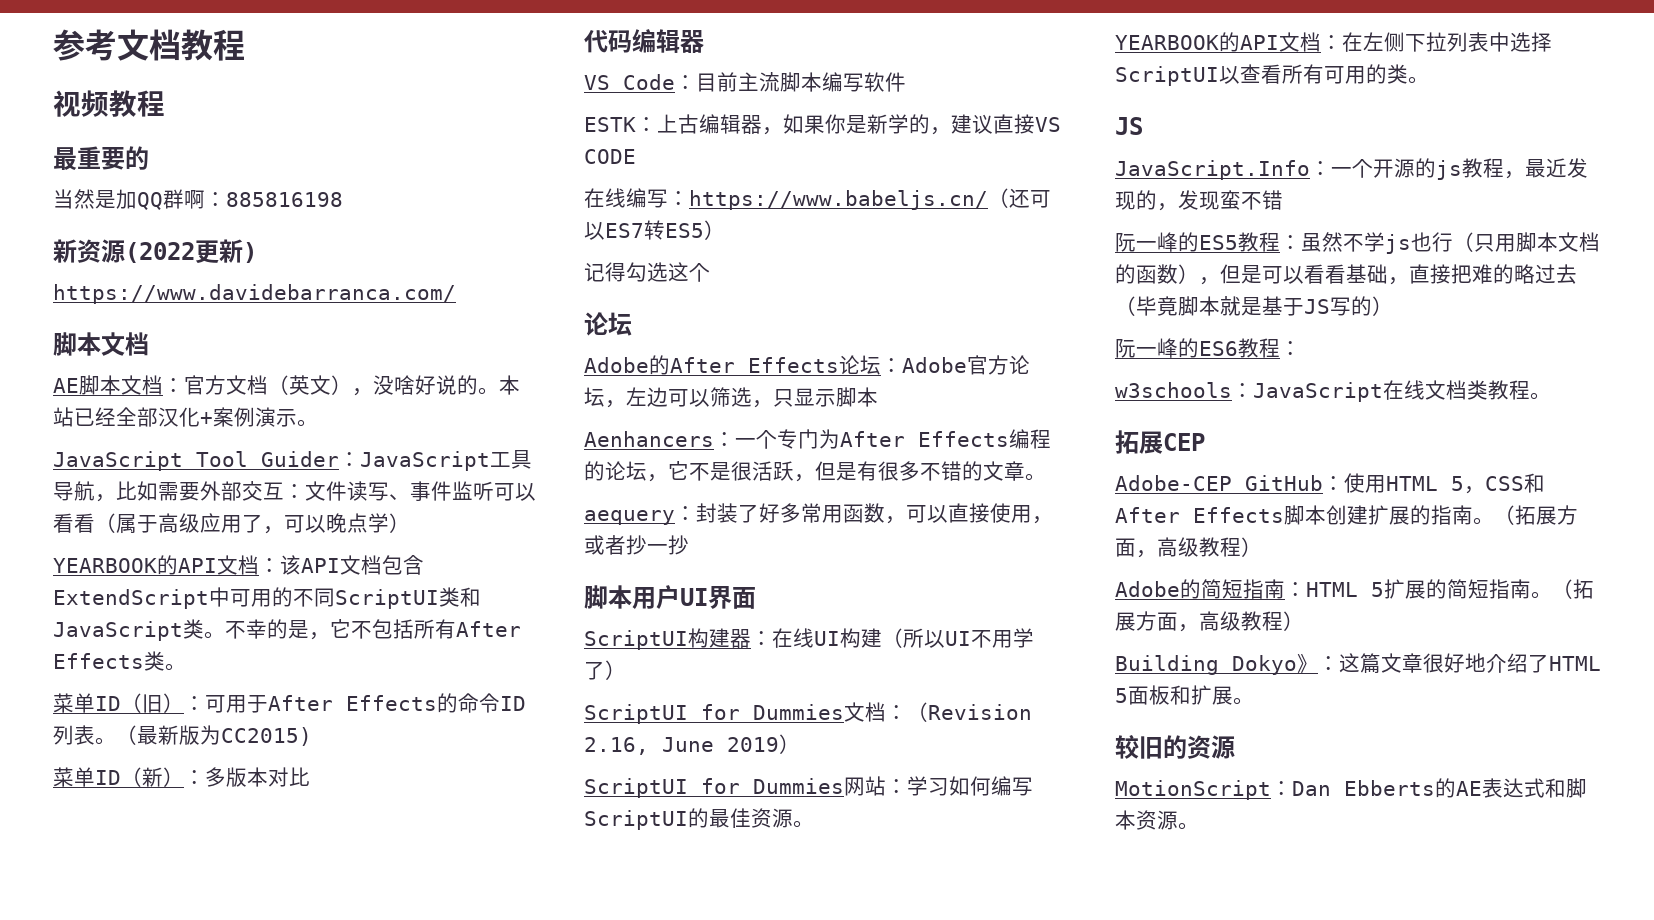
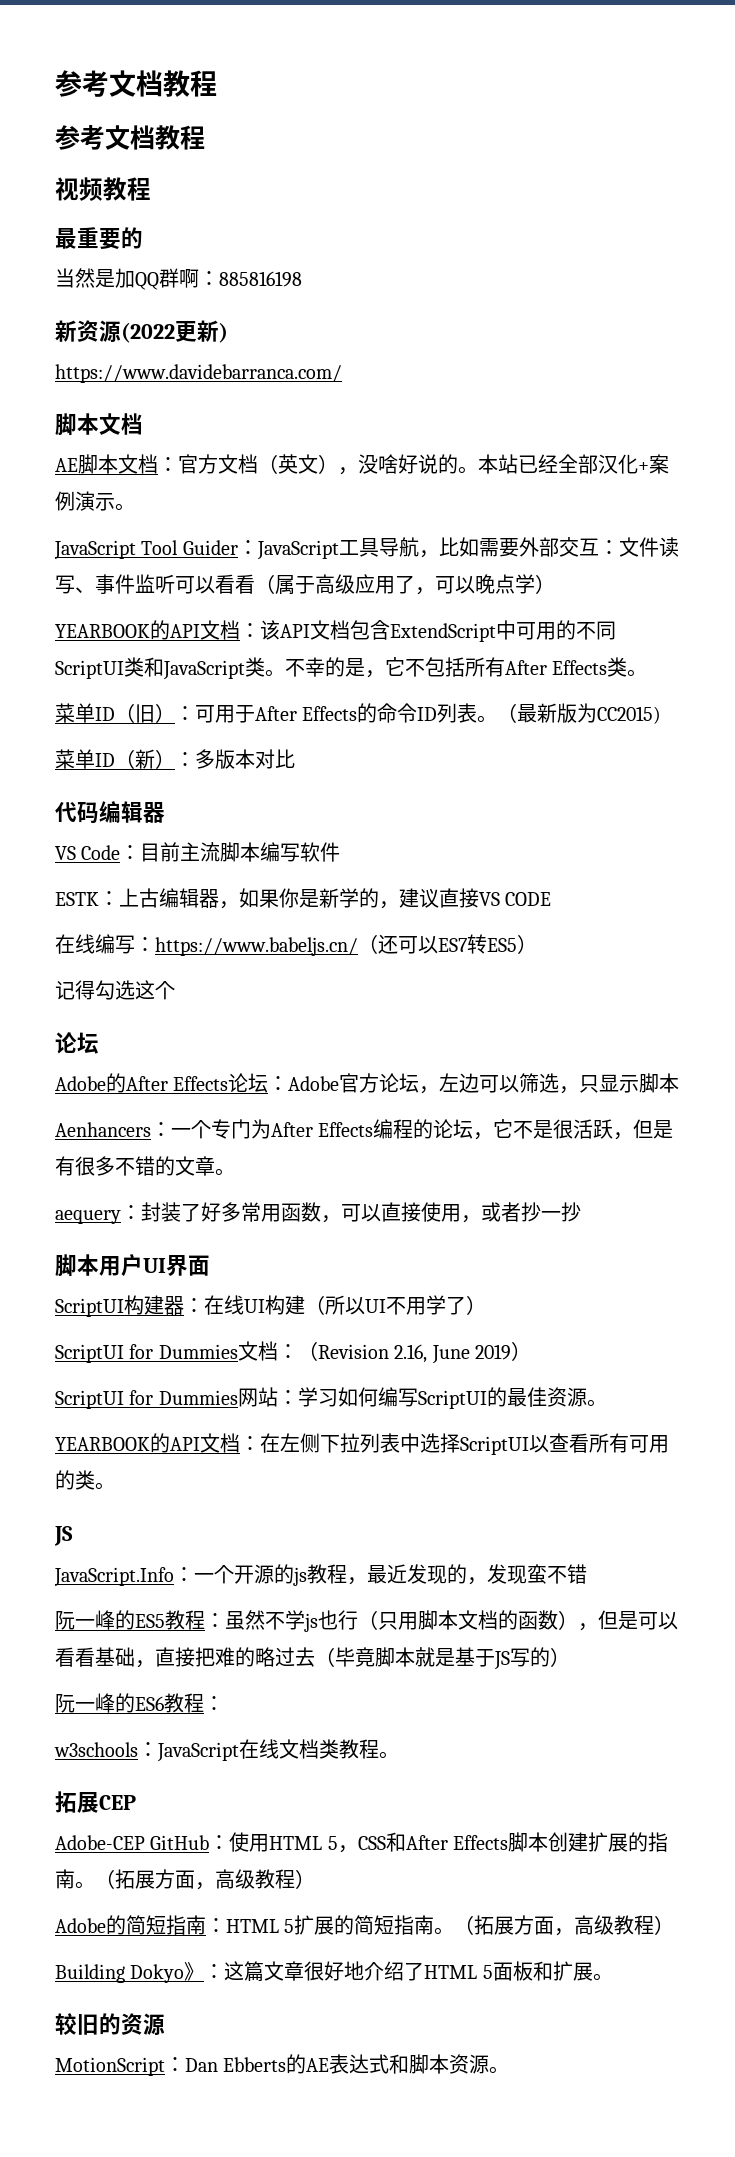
[53,29,245,61] 参考文档教程 -> [55,70,217,97] [55,125,205,150] 参考文档教程 // 参考文档教程

